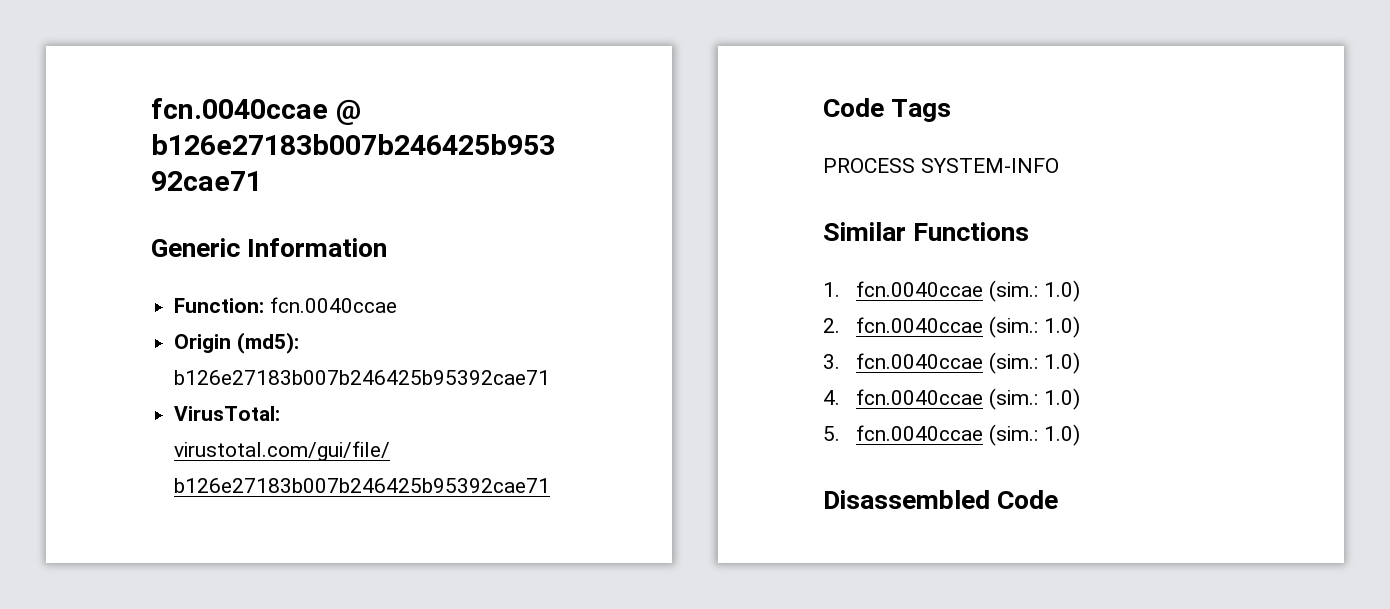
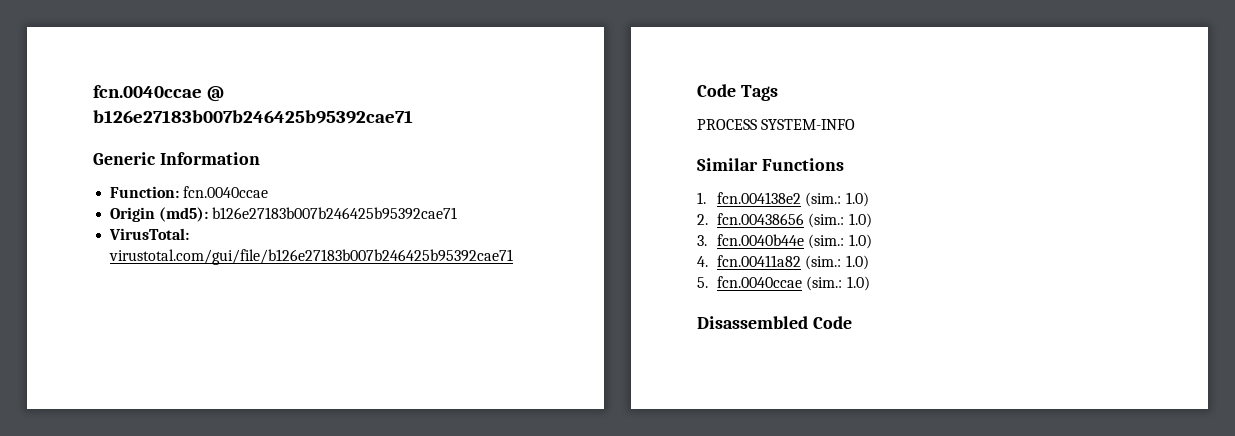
[856,281,984,297] fcn.0040ccae -> [717,192,802,204] fcn.004138e2
[856,317,984,333] fcn.0040ccae -> [717,213,805,225] fcn.00438656
[856,353,984,369] fcn.0040ccae -> [717,234,805,246] fcn.0040b44e
[856,389,984,405] fcn.0040ccae -> [717,255,802,267] fcn.00411a82

